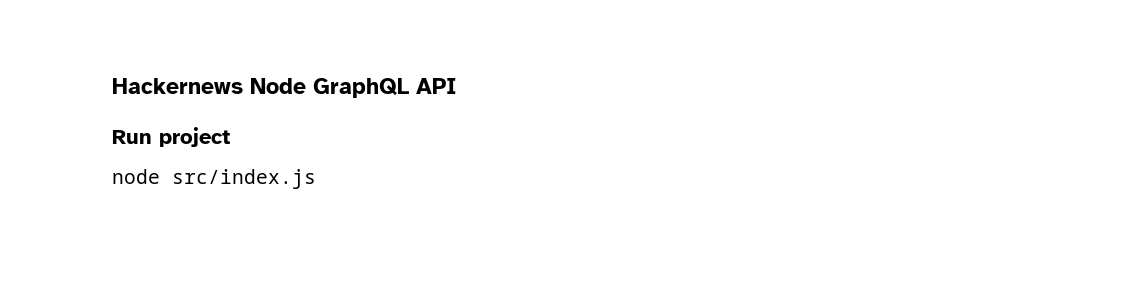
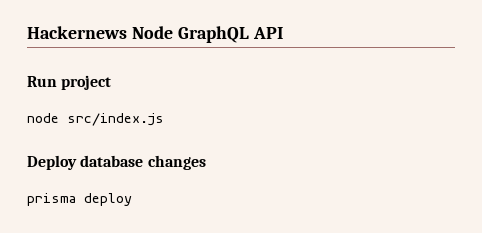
(316, 179) none -> [27,155,206,170] [27,193,132,206] // Deploy database changes // prisma deploy

